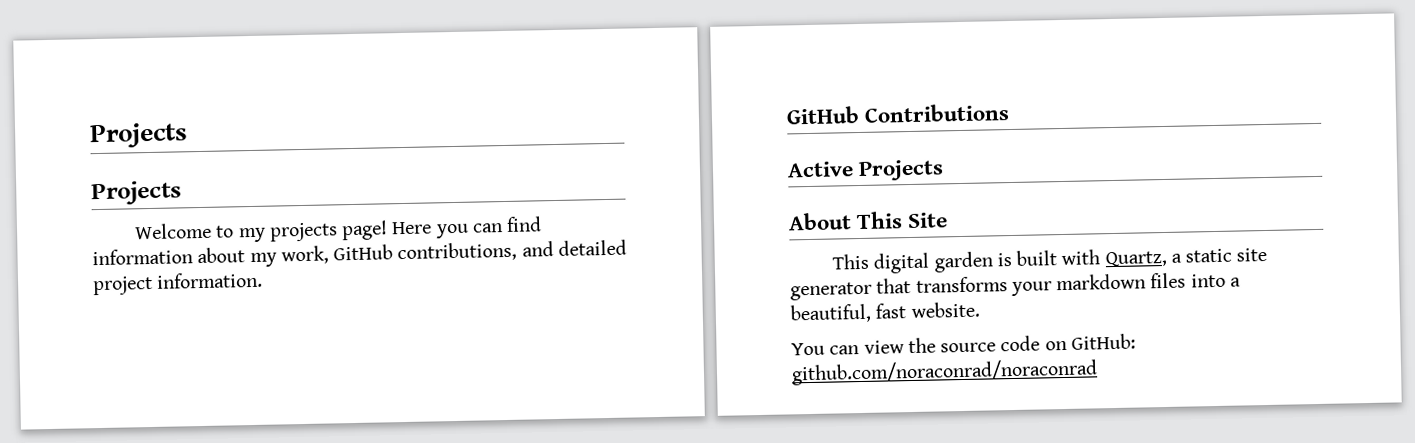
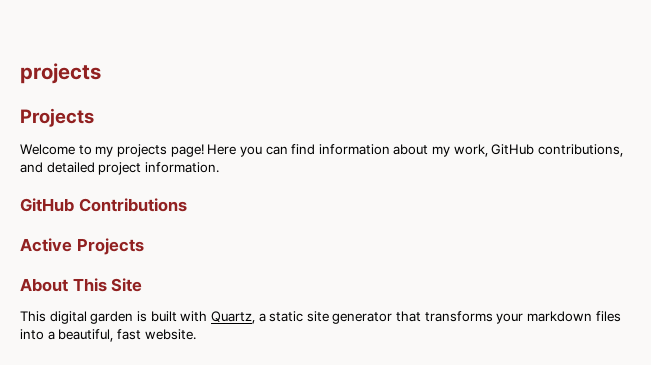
[89,122,188,149] Projects -> [20,63,101,84] projects
[791,333,1136,356] [791,358,1098,386] // You can view the source code on GitHub: github.com/noraconrad/noraconrad -> (196, 334) none

